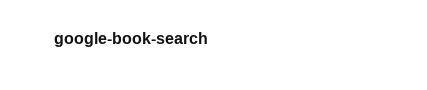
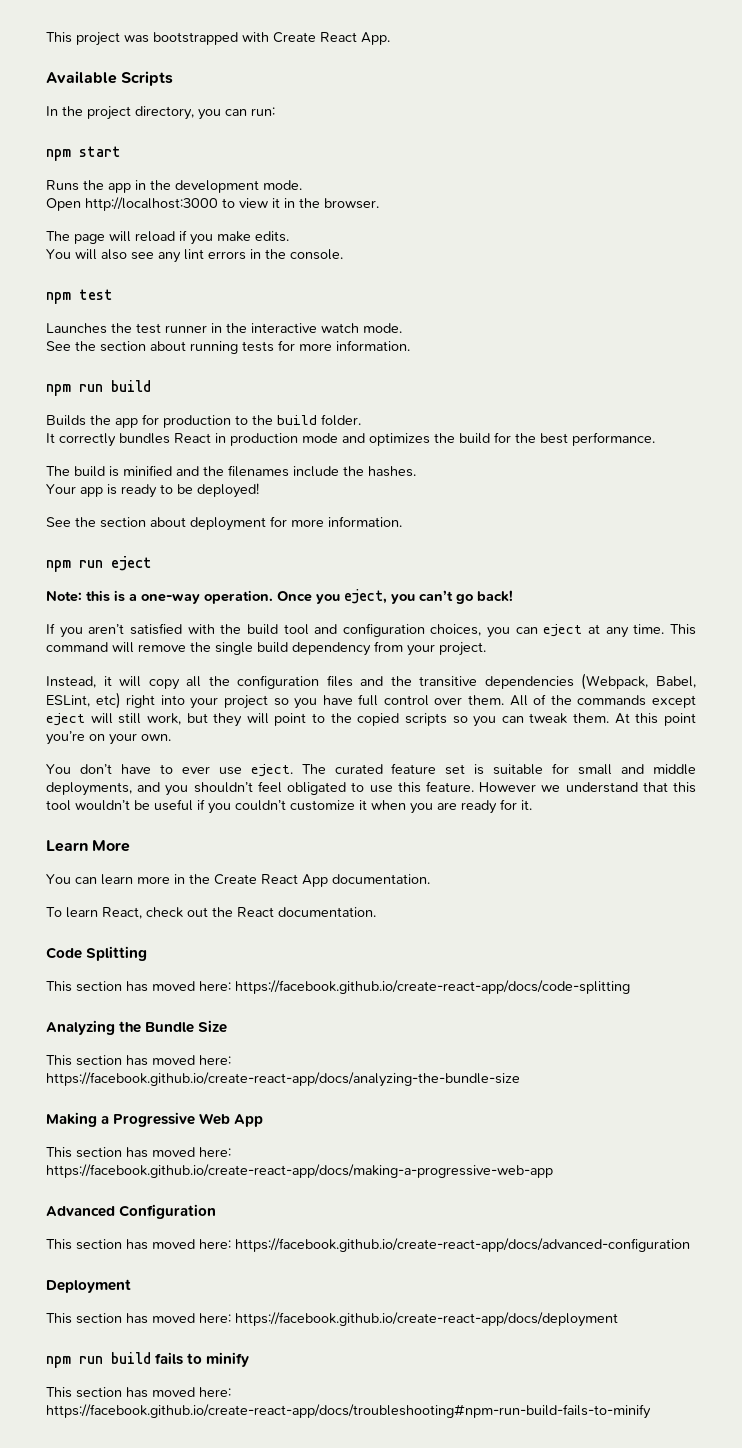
[54,32,208,47] google-book-search -> [46,32,390,46] [46,71,174,86] [46,106,275,120] [46,146,121,161] [46,180,302,193] [46,197,379,211] [46,230,289,245] [46,249,343,263] [46,289,113,304] [46,323,402,334] [46,340,410,354] [46,380,151,396] [46,414,361,428] [46,432,655,447] [46,465,416,477] [46,483,259,498] [46,516,402,531] [46,556,152,572] [46,589,513,604] [46,623,696,638] [46,641,486,656] [46,673,697,690] [46,692,696,709] [46,713,697,727] [46,731,171,745] [46,763,696,777] [46,781,696,796] [46,799,532,814] [46,840,131,852] [46,874,430,887] [46,907,376,919] [46,946,148,961] [46,980,630,994] [46,1020,228,1035] [46,1055,231,1066] [46,1072,520,1087] [46,1112,264,1127] [46,1147,231,1158] [46,1164,553,1178] [46,1204,217,1219] [46,1238,690,1252] [46,1279,131,1293] [46,1312,618,1327] [46,1352,250,1368] [46,1387,231,1398] [46,1404,651,1419] This project was bootstrapped with Create React App. // Available Scripts // In the project directory, you can run: // npm start // Runs the app in the development mode. // Open http://localhost:3000 to view it in the browser. // The page will reload if you make edits. // You will also see any lint errors in the console. // npm test // Launches the test runner in the interactive watch mode. // See the section about running tests for more information. // npm run build // Builds the app for production to the build folder. // It correctly bundles React in production mode and optimizes the build for the best performance. // The build is minified and the filenames include the hashes. // Your app is ready to be deployed! // See the section about deployment for more information. // npm run eject // Note: this is a one-way operation. Once you eject, you can’t go back! // If you aren’t satisfied with the build tool and configuration choices, you can eject at any time. This command will remove the single build dependency from your project. // Instead, it will copy all the configuration files and the transitive dependencies (Webpack, Babel, ESLint, etc) right into your project so you have full control over them. All of the commands except eject will still work, but they will point to the copied scripts so you can tweak them. At this point you’re on your own. // You don’t have to ever use eject. The curated feature set is suitable for small and middle deployments, and you shouldn’t feel obligated to use this feature. However we understand that this tool wouldn’t be useful if you couldn’t customize it when you are ready for it. // Learn More // You can learn more in the Create React App documentation. // To learn React, check out the React documentation. // Code Splitting // This section has moved here: https://facebook.github.io/create-react-app/docs/code-splitting // Analyzing the Bundle Size // This section has moved here: https://facebook.github.io/create-react-app/docs/analyzing-the-bundle-size // Making a Progressive Web App // This section has moved here: https://facebook.github.io/create-react-app/docs/making-a-progressive-web-app // Advanced Configuration // This section has moved here: https://facebook.github.io/create-react-app/docs/advanced-configuration // Deployment // This section has moved here: https://facebook.github.io/create-react-app/docs/deployment // npm run build fails to minify // This section has moved here: https://facebook.github.io/create-react-app/docs/troubleshooting#npm-run-build-fails-to-minify

